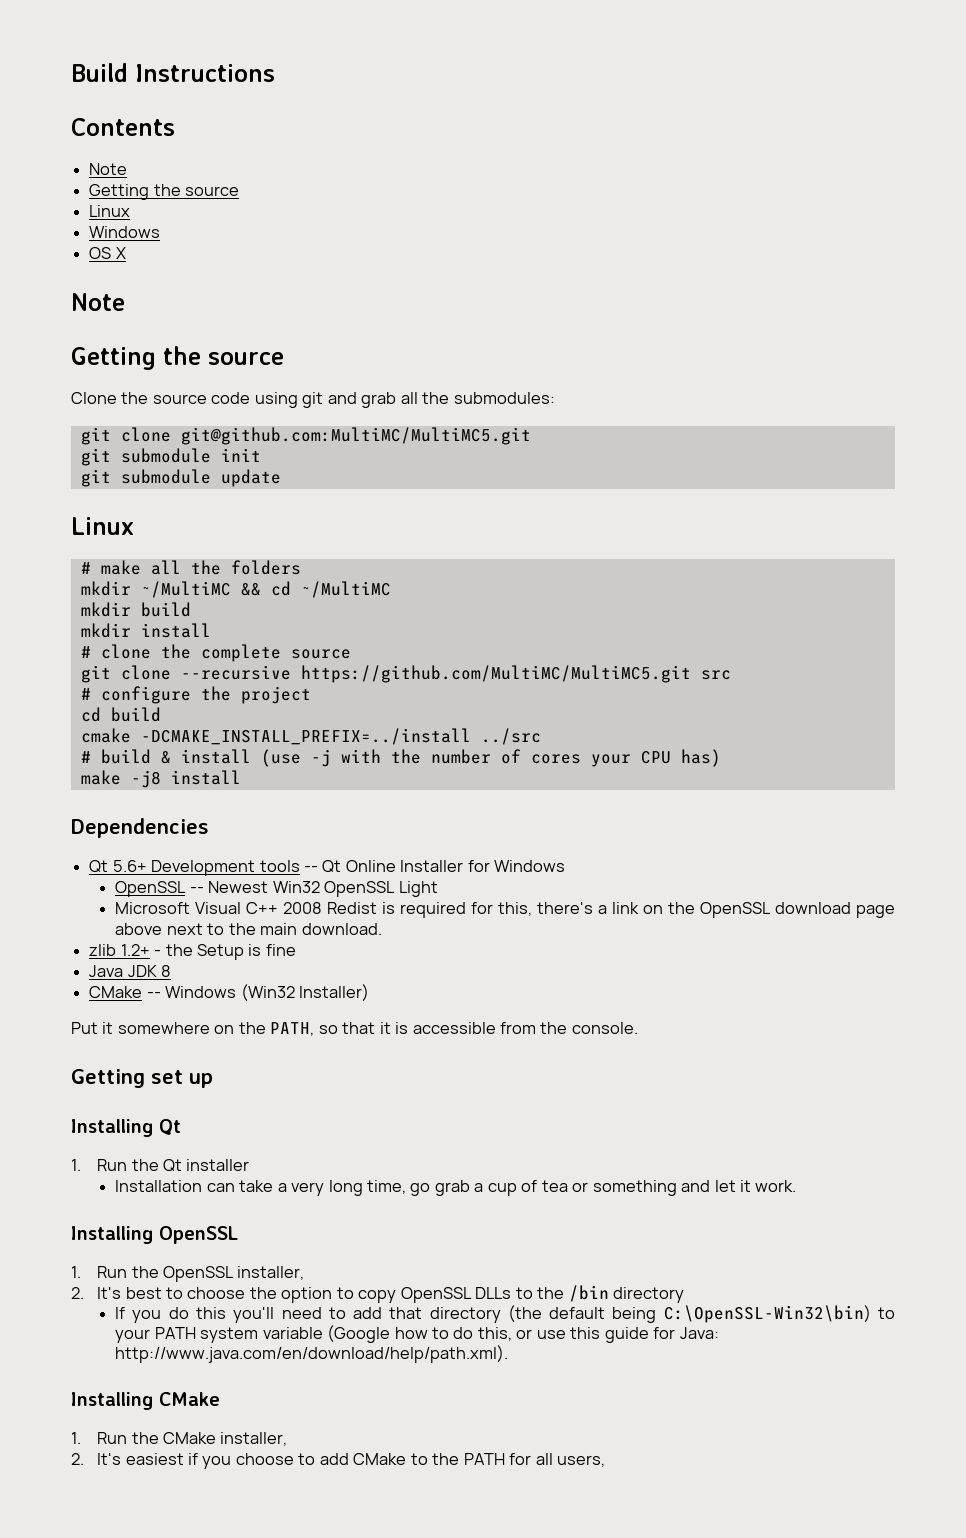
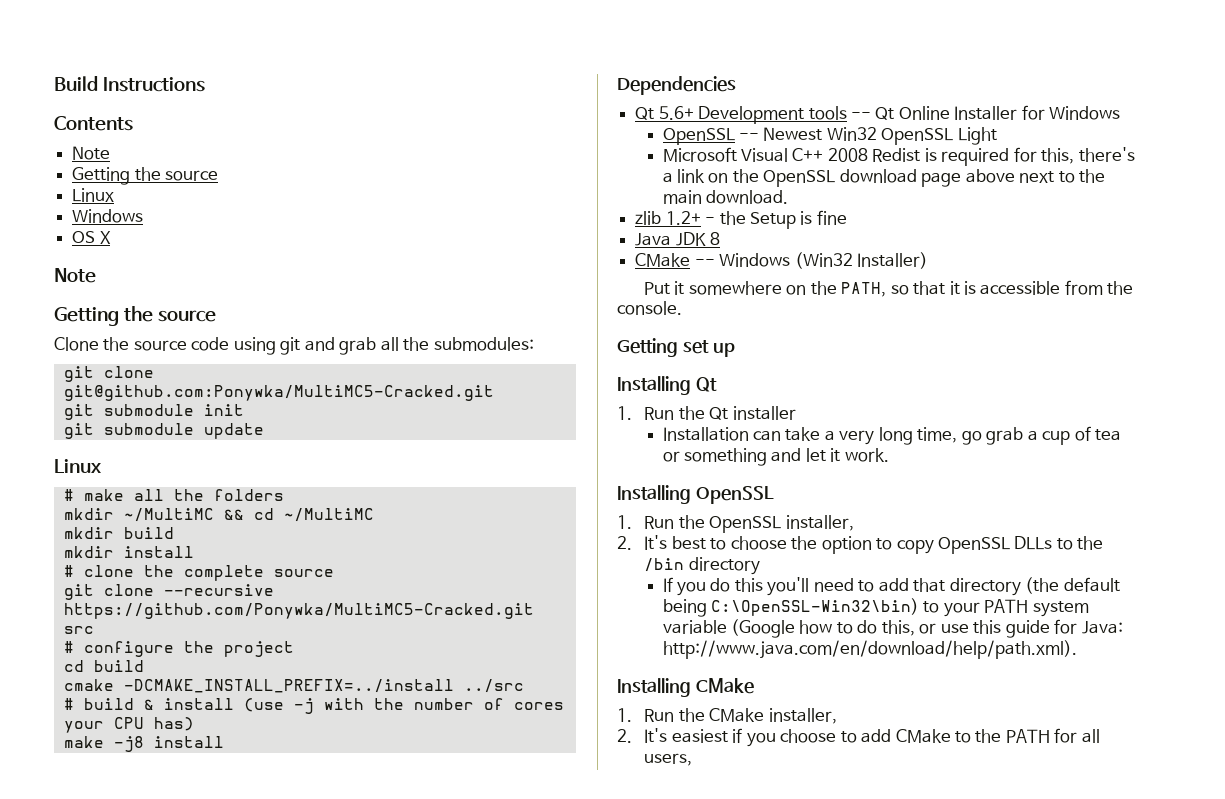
[180,427,531,445] git@github.com:MultiMC/MultiMC5.git -> [63,385,494,401] git@github.com:Ponywka/MultiMC5-Cracked.git
[300,665,691,683] https://github.com/MultiMC/MultiMC5.git -> [63,603,534,619] https://github.com/Ponywka/MultiMC5-Cracked.git

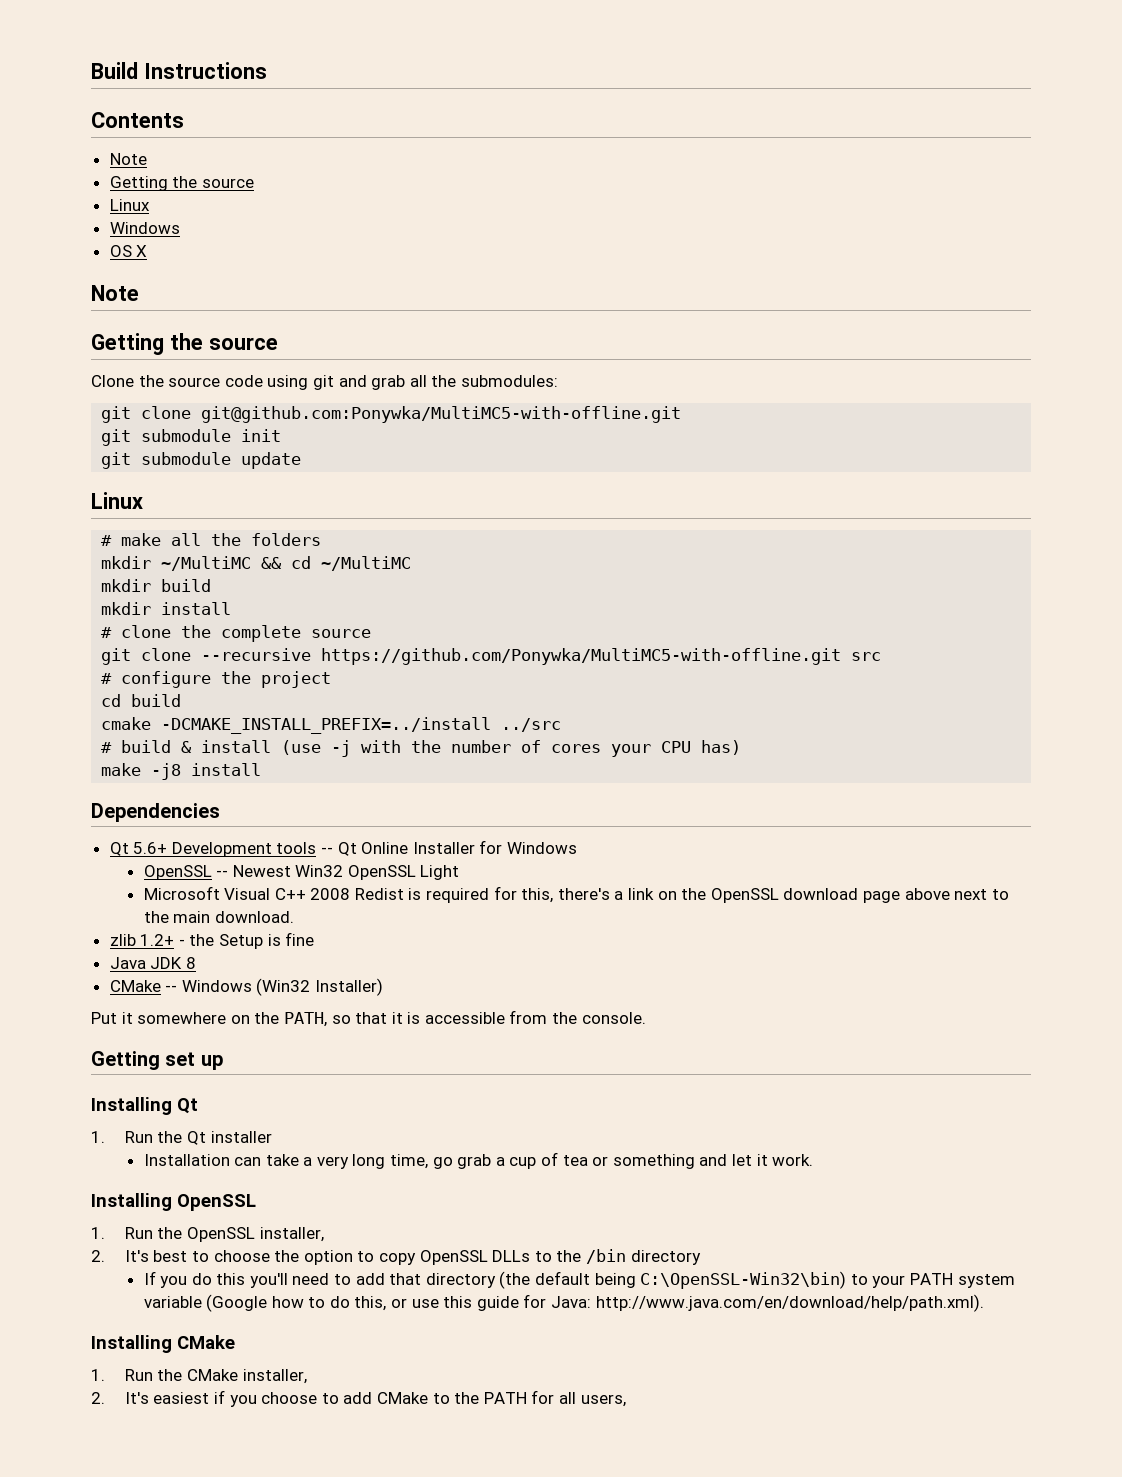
[63,385,494,401] git@github.com:Ponywka/MultiMC5-Cracked.git -> [201,406,682,423] git@github.com:Ponywka/MultiMC5-with-offline.git
[63,603,534,619] https://github.com/Ponywka/MultiMC5-Cracked.git -> [321,648,842,665] https://github.com/Ponywka/MultiMC5-with-offline.git

